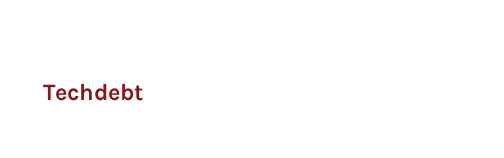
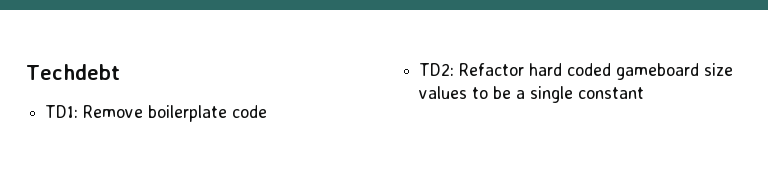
(143, 92) none -> [45,105,268,122] [419,63,734,80] [419,86,645,103] // TD1: Remove boilerplate code // TD2: Refactor hard coded gameboard size values to be a single constant

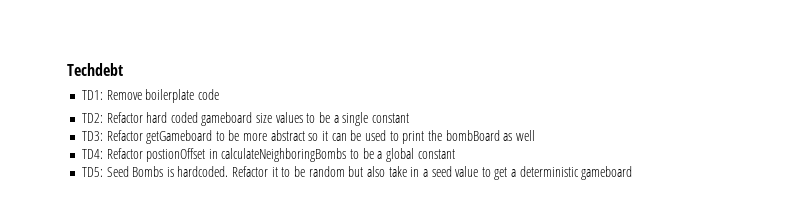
(645, 93) none -> [81,130,535,144] [81,148,455,162] [81,166,633,180] // TD3: Refactor getGameboard to be more abstract so it can be used to print the bombBoard as well // TD4: Refactor postionOffset in calculateNeighboringBombs to be a global constant // TD5: Seed Bombs is hardcoded. Refactor it to be random but also take in a seed value to get a deterministic gameboard

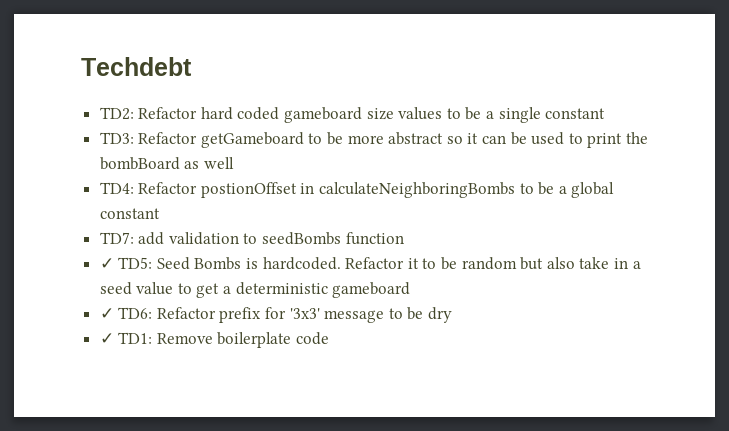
[81,89,219,103] // TD1: Remove boilerplate code -> (192, 66) none
(455, 154) none -> [99,232,404,245] [99,258,114,269] TD7: add validation to seedBombs function // ✓
(633, 173) none -> [99,307,453,323] [99,332,330,348] // ✓ TD6: Refactor prefix for '3x3' message to be dry // ✓ TD1: Remove boilerplate code

